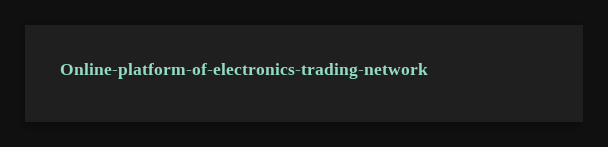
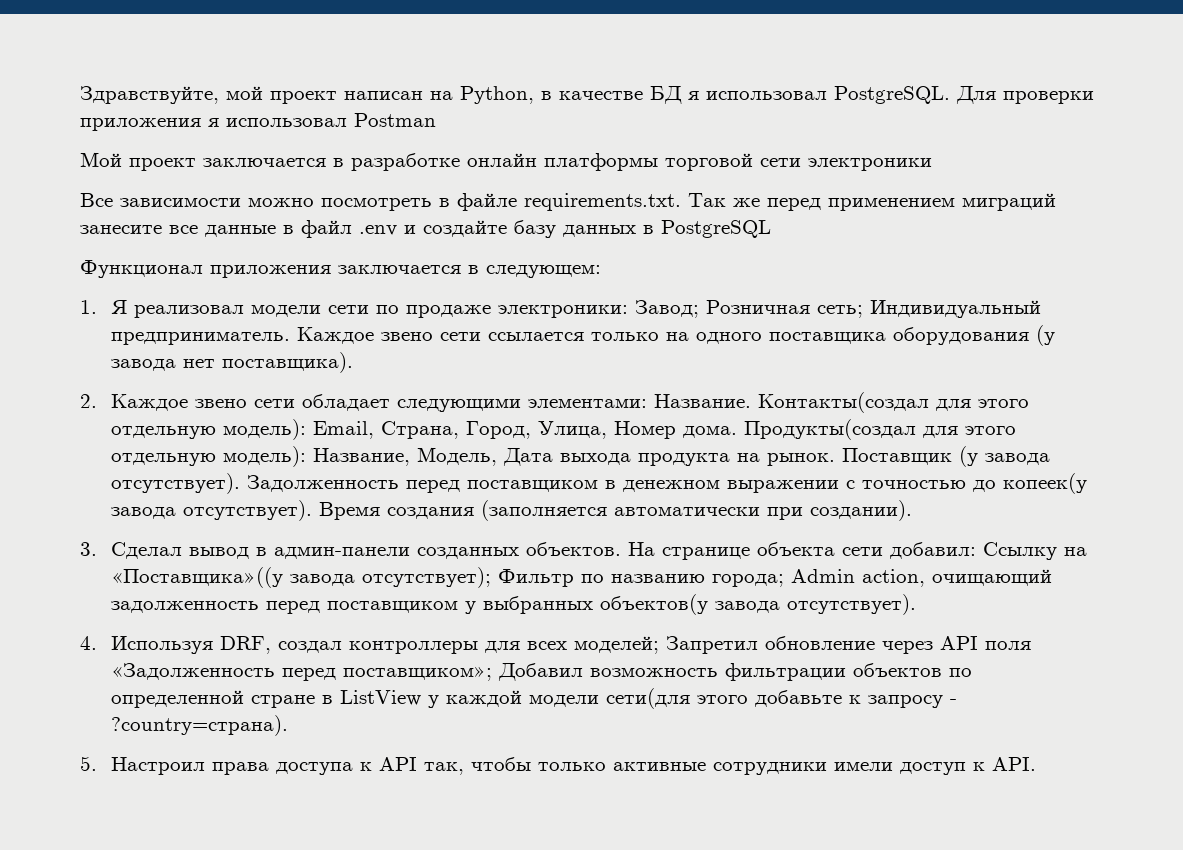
[60,63,428,79] Online-platform-of-electronics-trading-network -> [80,86,1094,104] [80,113,436,131] [80,152,932,171] [80,193,1056,211] [80,220,771,238] [80,260,601,278] [80,300,1042,318] [111,325,1056,346] [111,352,354,373] [80,392,1030,413] [111,419,1017,440] [111,446,1051,467] [111,473,1088,494] [111,500,913,521] [80,542,1088,560] [111,567,1053,588] [111,594,917,615] [80,636,1032,654] [111,663,973,681] [111,688,958,709] [111,715,289,736] [80,756,1037,775] Здравствуйте, мой проект написан на Python, в качестве БД я использовал PostgreSQL. Для проверки приложения я использовал Postman // Мой проект заключается в разработке онлайн платформы торговой сети электроники // Все зависимости можно посмотреть в файле requirements.txt. Так же перед применением миграций занесите все данные в файл .env и создайте базу данных в PostgreSQL // Функционал приложения заключается в следующем: // 1. Я реализовал модели сети по продаже электроники: Завод; Розничная сеть; Индивидуальный предприниматель. Каждое звено сети ссылается только на одного поставщика оборудования (у завода нет поставщика). // 2. Каждое звено сети обладает следующими элементами: Название. Контакты(создал для этого отдельную модель): Email, Страна, Город, Улица, Номер дома. Продукты(создал для этого отдельную модель): Название, Модель, Дата выхода продукта на рынок. Поставщик (у завода отсутствует). Задолженность перед поставщиком в денежном выражении с точностью до копеек(у завода отсутствует). Время создания (заполняется автоматически при создании). // 3. Сделал вывод в админ-панели созданных объектов. На странице объекта сети добавил: Ссылку на «Поставщика»((у завода отсутствует); Фильтр по названию города; Admin action, очищающий задолженность перед поставщиком у выбранных объектов(у завода отсутствует). // 4. Используя DRF, создал контроллеры для всех моделей; Запретил обновление через API поля «Задолженность перед поставщиком»; Добавил возможность фильтрации объектов по определенной стране в ListView у каждой модели сети(для этого добавьте к запросу - ?country=страна). // 5. Настроил права доступа к API так, чтобы только активные сотрудники имели доступ к API.

